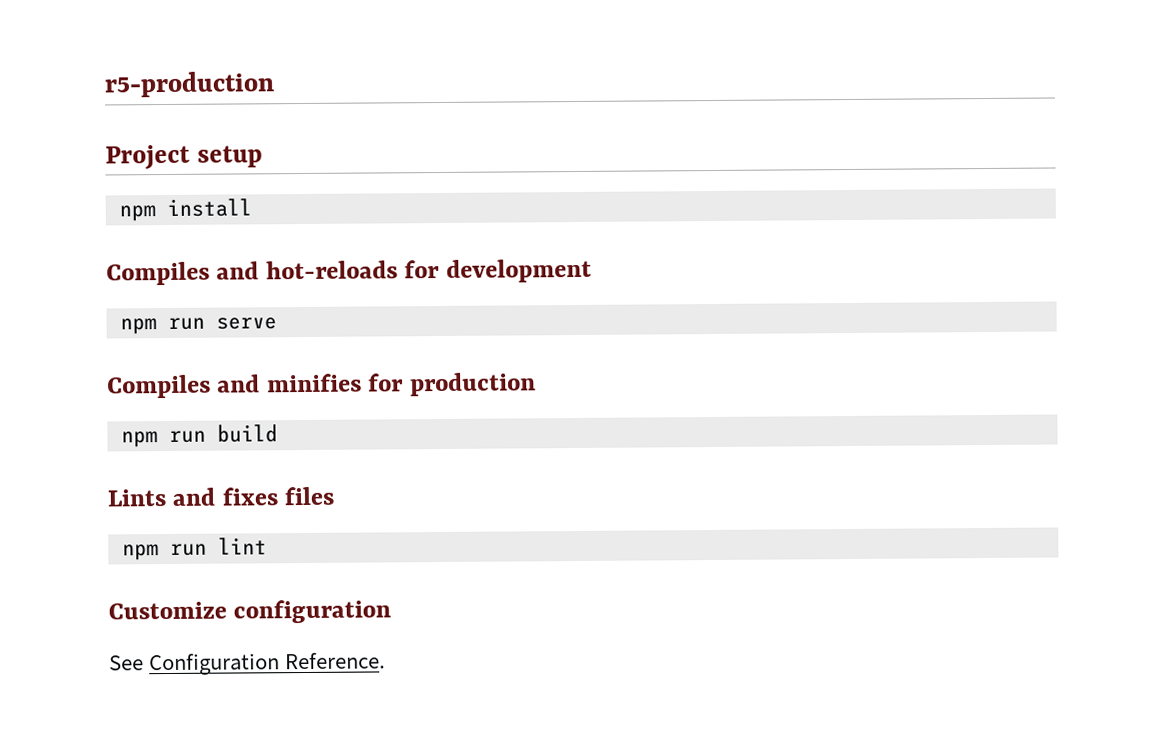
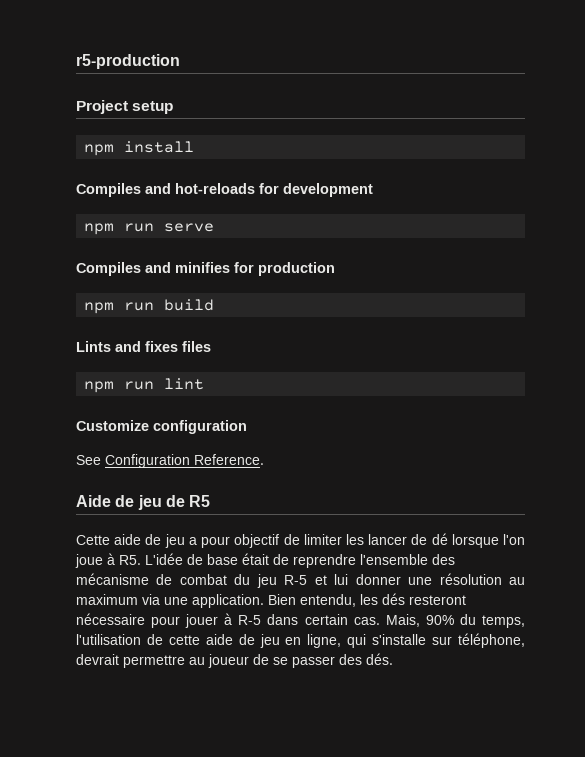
(387, 661) none -> [76,495,211,510] [76,533,525,548] [75,553,455,568] [76,573,525,588] [76,593,466,608] [76,613,525,628] [76,633,526,648] [76,653,393,668] // Aide de jeu de R5 // Cette aide de jeu a pour objectif de limiter les lancer de dé lorsque l'on joue à R5. L'idée de base était de reprendre l'ensemble des mécanisme de combat du jeu R-5 et lui donner une résolution au maximum via une application. Bien entendu, les dés resteront nécessaire pour jouer à R-5 dans certain cas. Mais, 90% du temps, l'utilisation de cette aide de jeu en ligne, qui s'installe sur téléphone, devrait permettre au joueur de se passer des dés.

